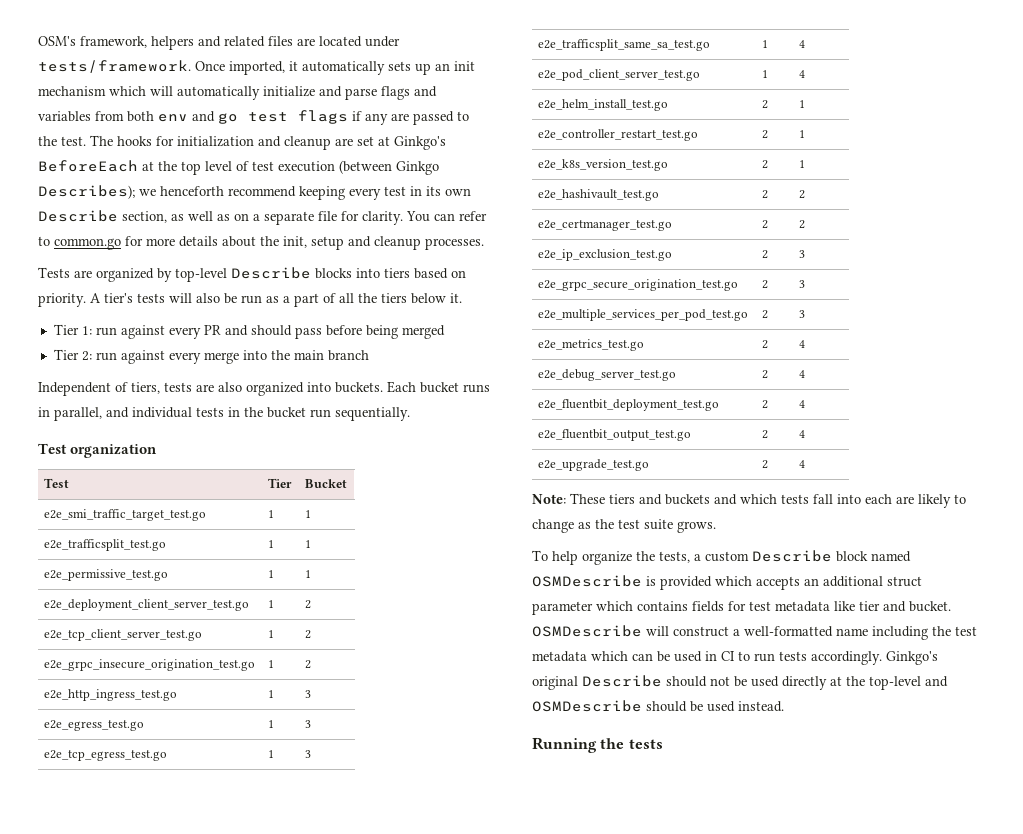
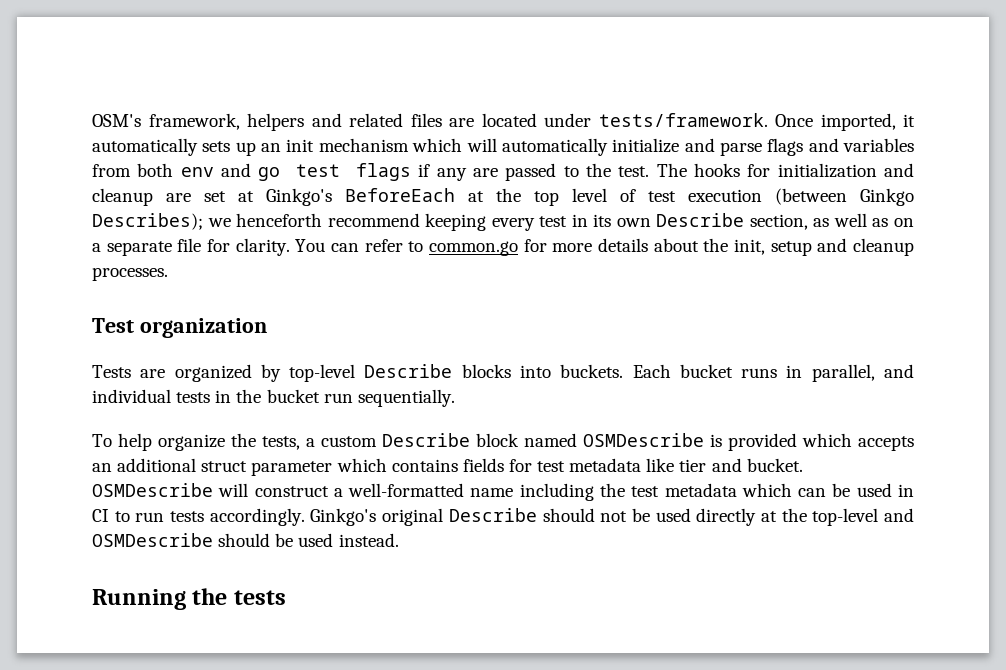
(484, 244) none -> [92,318,267,338] // Test organization
[384,268,466,279] [38,293,462,307] [53,324,445,339] [53,349,369,364] [38,382,331,396] tiers based on priority. A tier's tests will also be run as a part of all the tiers below it. // Tier 1: run against every PR and should pass before being merged // Tier 2: run against every merge into the main branch // Independent of tiers, tests are also organized into -> (551, 371) none
[38,443,158,458] [44,478,70,488] [268,478,293,488] [305,479,348,488] [44,509,207,521] [268,510,275,518] [305,510,312,518] [44,539,167,551] [268,540,275,548] [305,540,312,548] [44,569,169,581] [268,570,275,578] [305,570,312,578] [44,599,250,611] [268,600,275,608] [305,600,312,609] [44,629,203,641] [268,630,275,638] [305,630,312,639] [44,659,256,671] [268,660,275,668] [305,660,312,669] [44,689,178,701] [268,690,275,698] [305,690,312,698] [44,720,145,731] [268,720,275,728] [305,720,312,728] [44,750,168,761] [268,750,275,758] [305,750,312,758] [538,39,711,51] [762,40,769,48] [799,40,806,48] [538,69,701,81] [762,70,769,78] [799,70,806,78] [538,99,669,111] [762,100,769,109] [799,100,806,108] [538,129,699,141] [762,130,769,139] [799,130,806,138] [538,159,669,171] [762,160,769,169] [799,160,806,168] [538,189,660,201] [762,190,769,199] [799,190,806,199] [538,220,673,231] [762,220,769,229] [799,220,806,229] [538,249,673,261] [762,250,769,259] [799,250,806,258] [538,279,739,291] [762,280,769,289] [799,280,806,288] [538,309,749,321] [762,310,769,319] [799,310,806,318] [538,339,645,351] [762,340,769,349] [799,340,806,348] [538,369,677,381] [762,370,769,379] [799,370,806,378] [538,399,720,411] [762,400,769,409] [799,400,806,408] [538,429,692,441] [762,430,769,439] [799,430,806,438] [538,459,650,471] [762,460,769,469] [799,460,806,468] [532,493,966,508] [532,519,716,533] // Test organization // Test | Tier | Bucket // e2e_smi_traffic_target_test.go | 1 | 1 // e2e_trafficsplit_test.go | 1 | 1 // e2e_permissive_test.go | 1 | 1 // e2e_deployment_client_server_test.go | 1 | 2 // e2e_tcp_client_server_test.go | 1 | 2 // e2e_grpc_insecure_origination_test.go | 1 | 2 // e2e_http_ingress_test.go | 1 | 3 // e2e_egress_test.go | 1 | 3 // e2e_tcp_egress_test.go | 1 | 3 // e2e_trafficsplit_same_sa_test.go | 1 | 4 // e2e_pod_client_server_test.go | 1 | 4 // e2e_helm_install_test.go | 2 | 1 // e2e_controller_restart_test.go | 2 | 1 // e2e_k8s_version_test.go | 2 | 1 // e2e_hashivault_test.go | 2 | 2 // e2e_certmanager_test.go | 2 | 2 // e2e_ip_exclusion_test.go | 2 | 3 // e2e_grpc_secure_origination_test.go | 2 | 3 // e2e_multiple_services_per_pod_test.go | 2 | 3 // e2e_metrics_test.go | 2 | 4 // e2e_debug_server_test.go | 2 | 4 // e2e_fluentbit_deployment_test.go | 2 | 4 // e2e_fluentbit_output_test.go | 2 | 4 // e2e_upgrade_test.go | 2 | 4 // Note: These tiers and buckets and which tests fall into each are likely to change as the test suite grows. -> (455, 398) none

